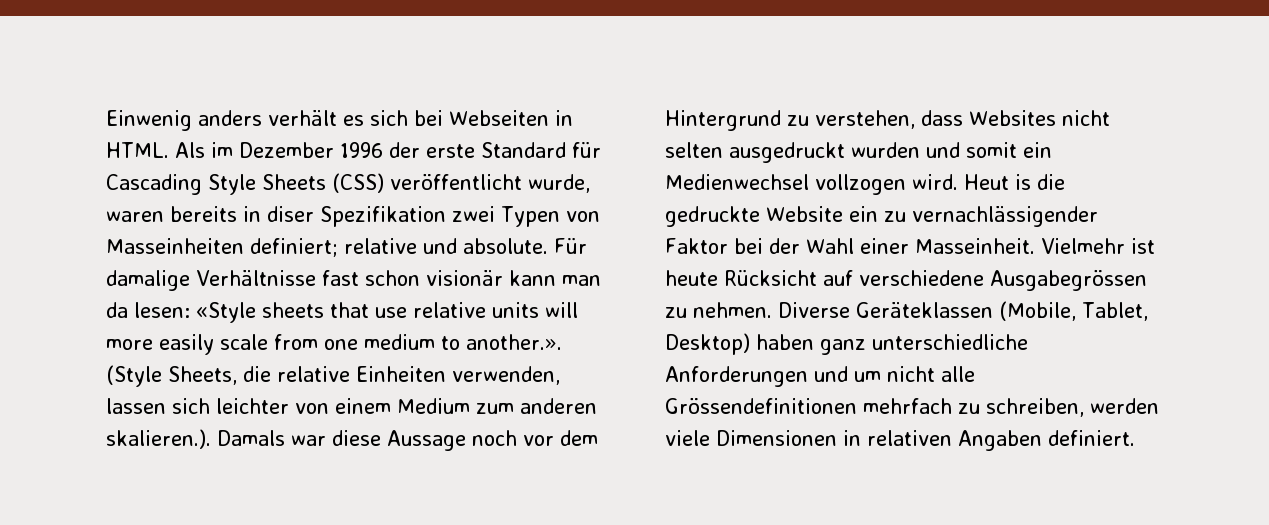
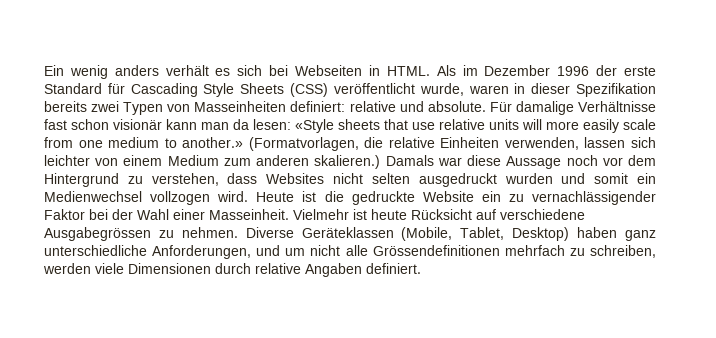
[106,110,192,131] Einwenig -> [44,65,108,79] Ein wenig
[170,206,446,227] bereits in diser Spezifikation -> [514,83,656,97] [44,101,87,112] in dieser Spezifikation bereits
[250,238,338,257] definiert; -> [290,101,346,112] definiert:
[466,334,562,350] [106,365,237,387] another.». (Style Sheets, -> [182,137,359,151] another.» (Formatvorlagen,
[106,429,211,449] skalieren.). -> [314,155,381,169] skalieren.)
[964,174,1031,190] Heut is -> [256,191,317,202] Heute ist
[665,366,808,387] Anforderungen -> [152,245,252,259] Anforderungen,
[843,430,952,446] in relativen -> [215,263,301,274] durch relative

